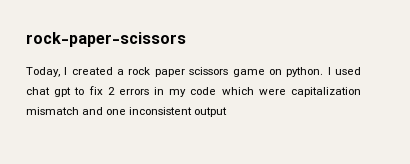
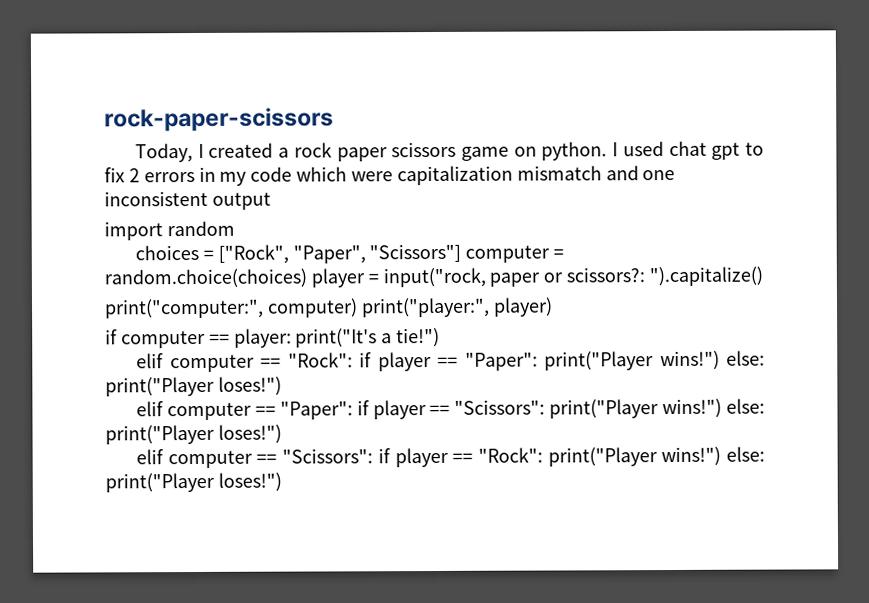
(228, 112) none -> [104,220,235,241] [135,243,565,264] [104,266,764,289] [104,297,553,319] [105,327,441,349] [136,350,765,373] [105,376,282,397] [136,398,765,421] [105,424,282,445] [136,446,765,469] [105,472,282,493] // import random // choices = ["Rock", "Paper", "Scissors"] computer = random.choice(choices) player = input("rock, paper or scissors?: ").capitalize() // print("computer:", computer) print("player:", player) // if computer == player: print("It's a tie!") // elif computer == "Rock": if player == "Paper": print("Player wins!") else: print("Player loses!") // elif computer == "Paper": if player == "Scissors": print("Player wins!") else: print("Player loses!") // elif computer == "Scissors": if player == "Rock": print("Player wins!") else: print("Player loses!")

